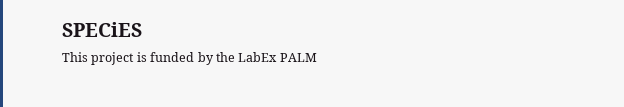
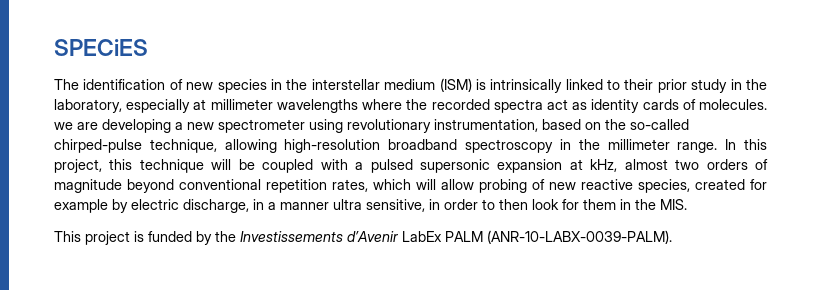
(142, 29) none -> [54,78,768,93] [54,99,767,113] [54,119,689,133] [54,139,768,153] [54,159,768,173] [54,179,767,193] [54,199,687,213] // The identification of new species in the interstellar medium (ISM) is intrinsically linked to their prior study in the laboratory, especially at millimeter wavelengths where the recorded spectra act as identity cards of molecules. we are developing a new spectrometer using revolutionary instrumentation, based on the so-called chirped-pulse technique, allowing high-resolution broadband spectroscopy in the millimeter range. In this project, this technique will be coupled with a pulsed supersonic expansion at kHz, almost two orders of magnitude beyond conventional repetition rates, which will allow probing of new reactive species, created for example by electric discharge, in a manner ultra sensitive, in order to then look for them in the MIS.
(235, 57) none -> [240,231,398,242] Investissements d’Avenir
(317, 57) none -> [487,230,672,244] (ANR-10-LABX-0039-PALM).

